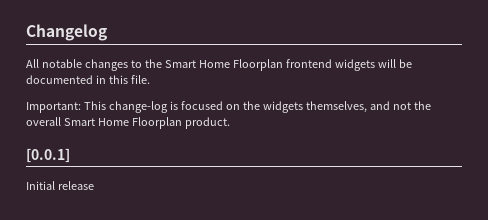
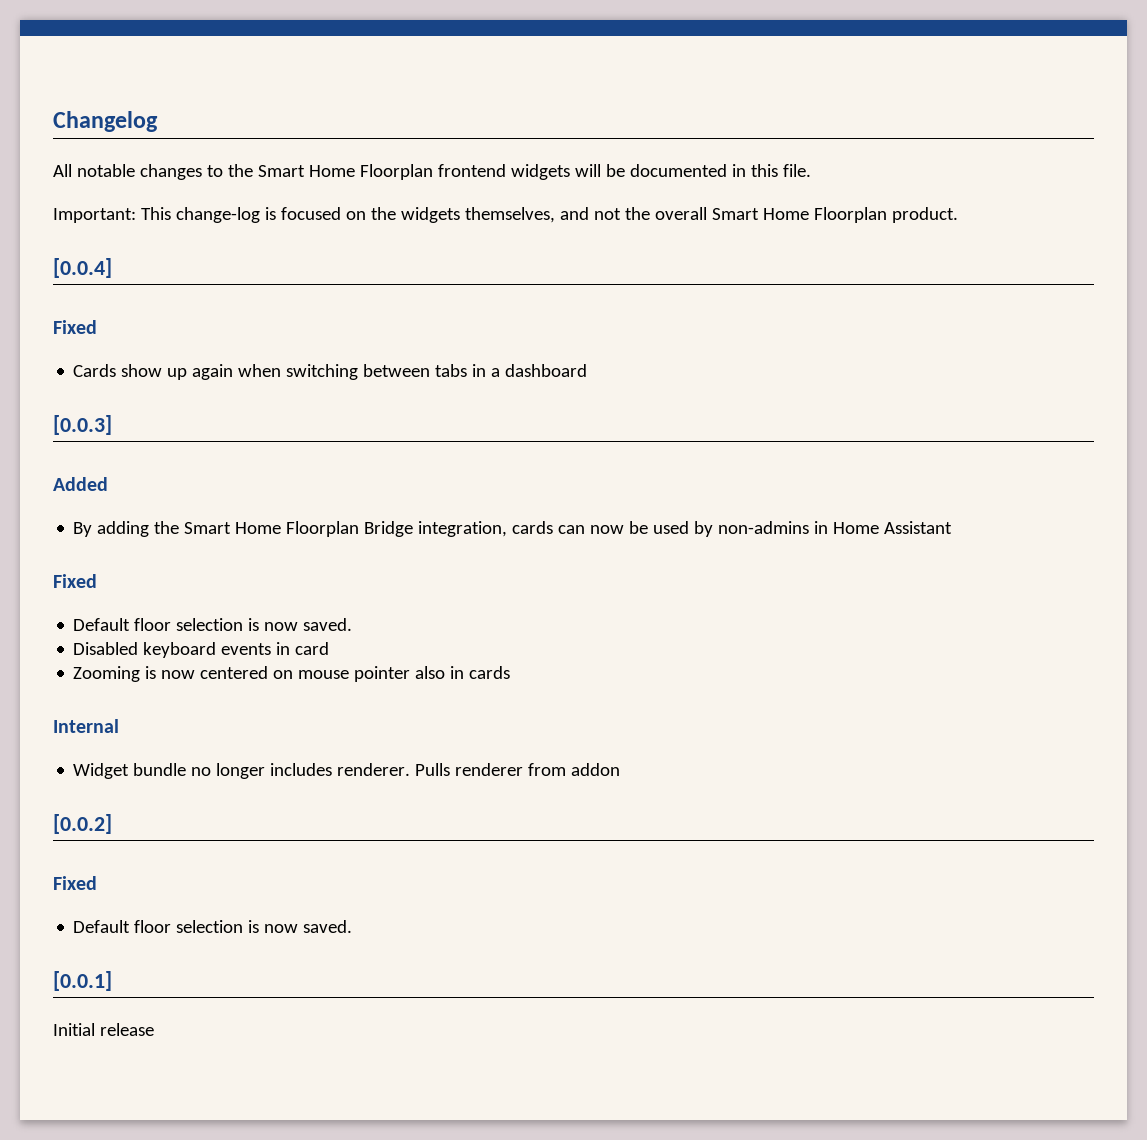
(230, 123) none -> [53,258,112,278] [53,320,97,334] [73,364,588,380] [53,415,112,435] [53,477,108,491] [73,521,953,537] [53,574,97,588] [73,618,353,631] [73,642,330,658] [73,666,511,682] [53,719,119,733] [73,763,621,779] [53,814,112,834] [53,876,97,890] [73,920,353,933] // [0.0.4] // Fixed // Cards show up again when switching between tabs in a dashboard // [0.0.3] // Added // By adding the Smart Home Floorplan Bridge integration, cards can now be used by non-admins in Home Assistant // Fixed // Default floor selection is now saved. // Disabled keyboard events in card // Zooming is now centered on mouse pointer also in cards // Internal // Widget bundle no longer includes renderer. Pulls renderer from addon // [0.0.2] // Fixed // Default floor selection is now saved.

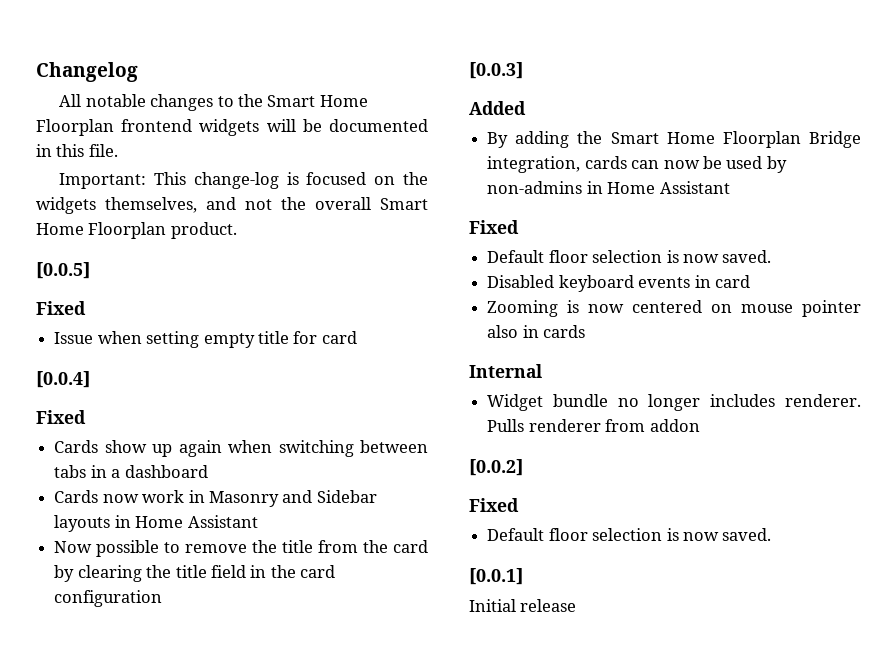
(958, 215) none -> [36,262,90,279] [36,301,86,315] [54,331,357,348] // [0.0.5] // Fixed // Issue when setting empty title for card
(588, 370) none -> [54,490,377,507] [54,515,258,532] [54,540,429,557] [54,565,336,582] [54,590,163,607] // Cards now work in Masonry and Sidebar layouts in Home Assistant // Now possible to remove the title from the card by clearing the title field in the card configuration

